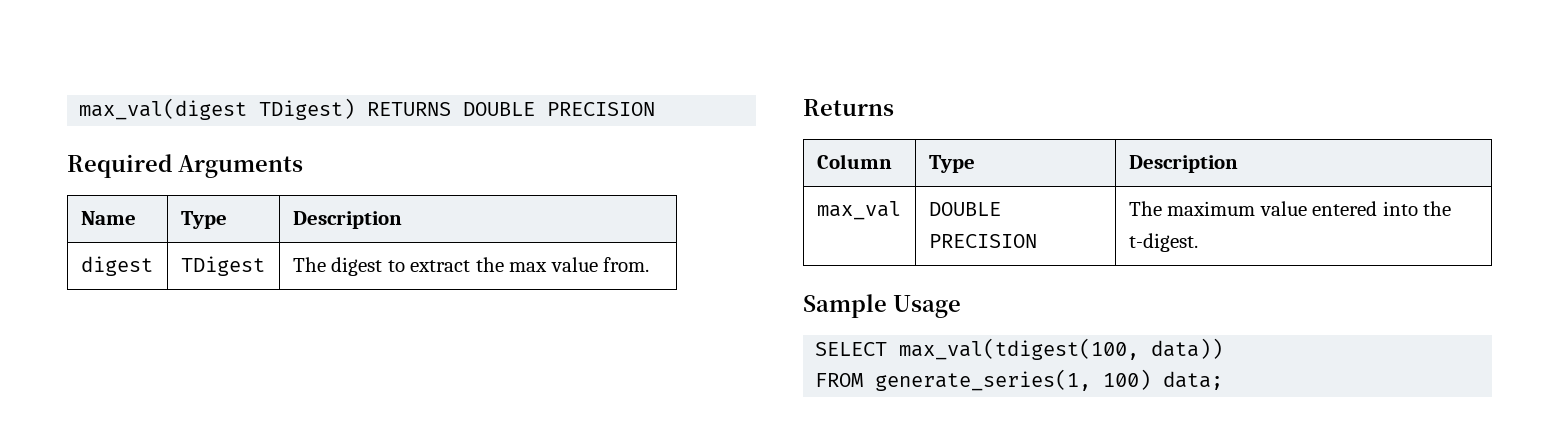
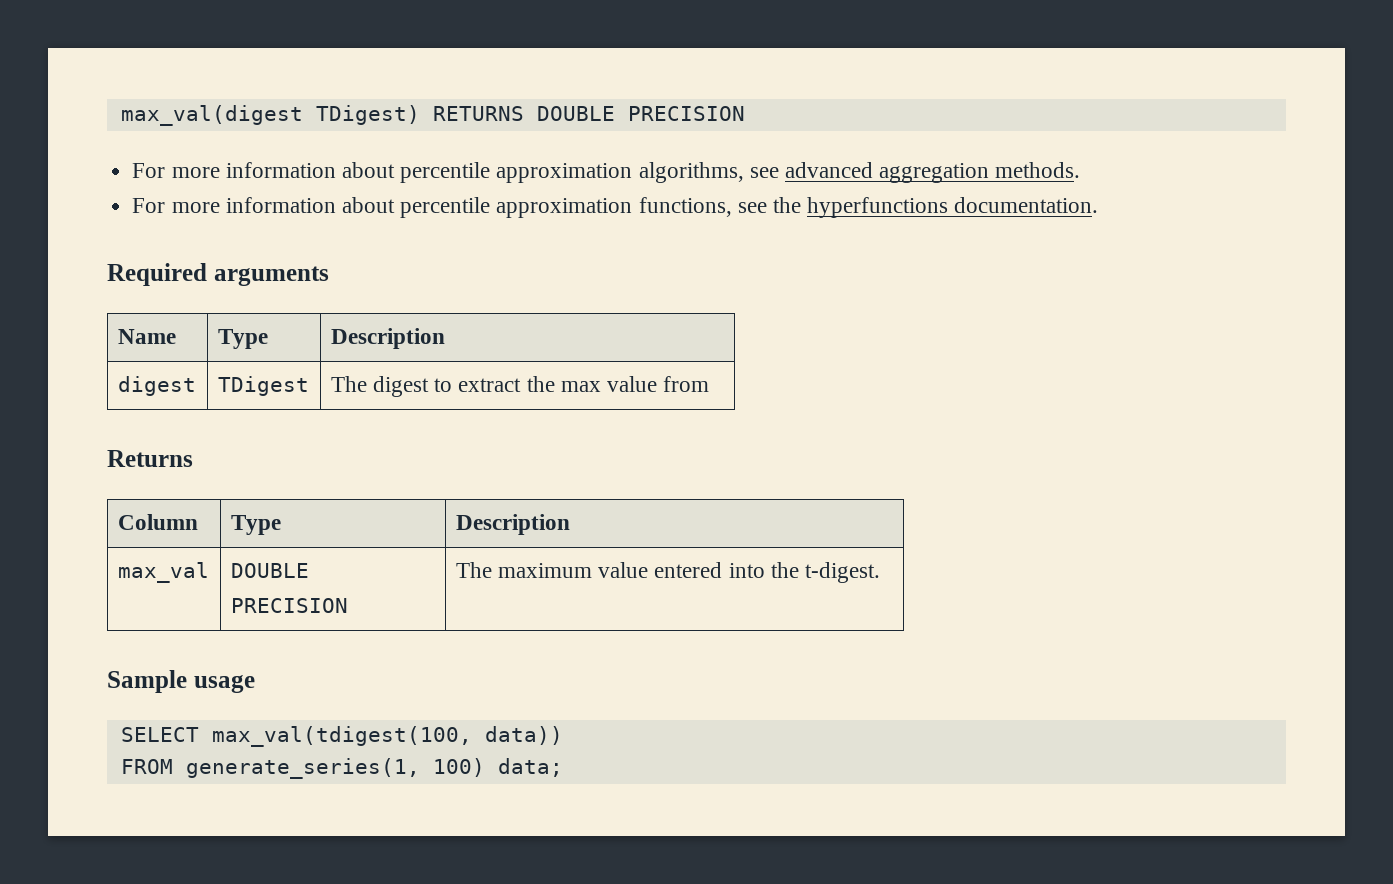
(656, 109) none -> [132,162,1081,183] [132,197,1099,218] // For more information about percentile approximation algorithms, see advanced aggregation methods. // For more information about percentile approximation functions, see the hyperfunctions documentation.
[178,155,303,178] Arguments -> [213,266,329,286] arguments
[603,257,650,272] from. -> [663,376,710,392] from
[893,295,961,318] Usage -> [193,674,255,693] usage

